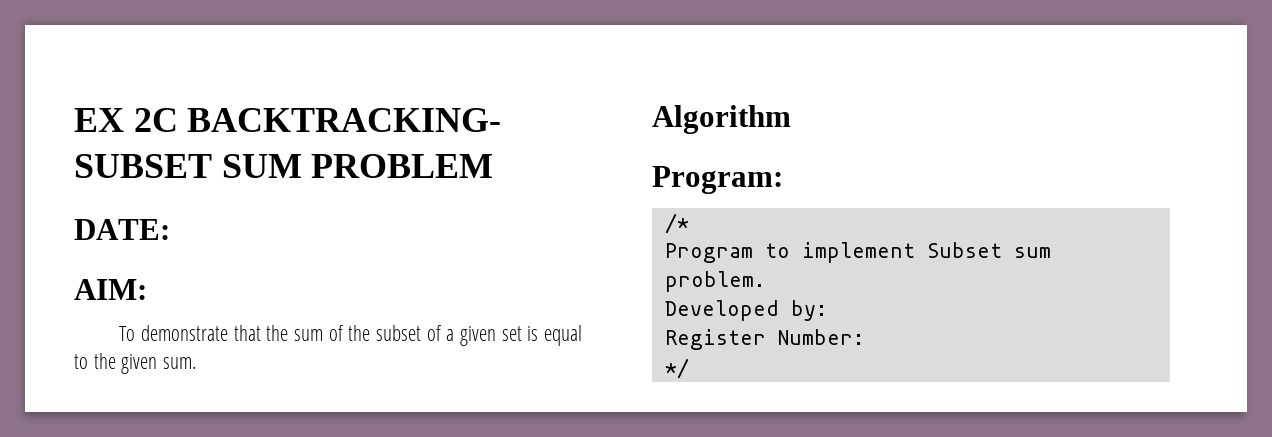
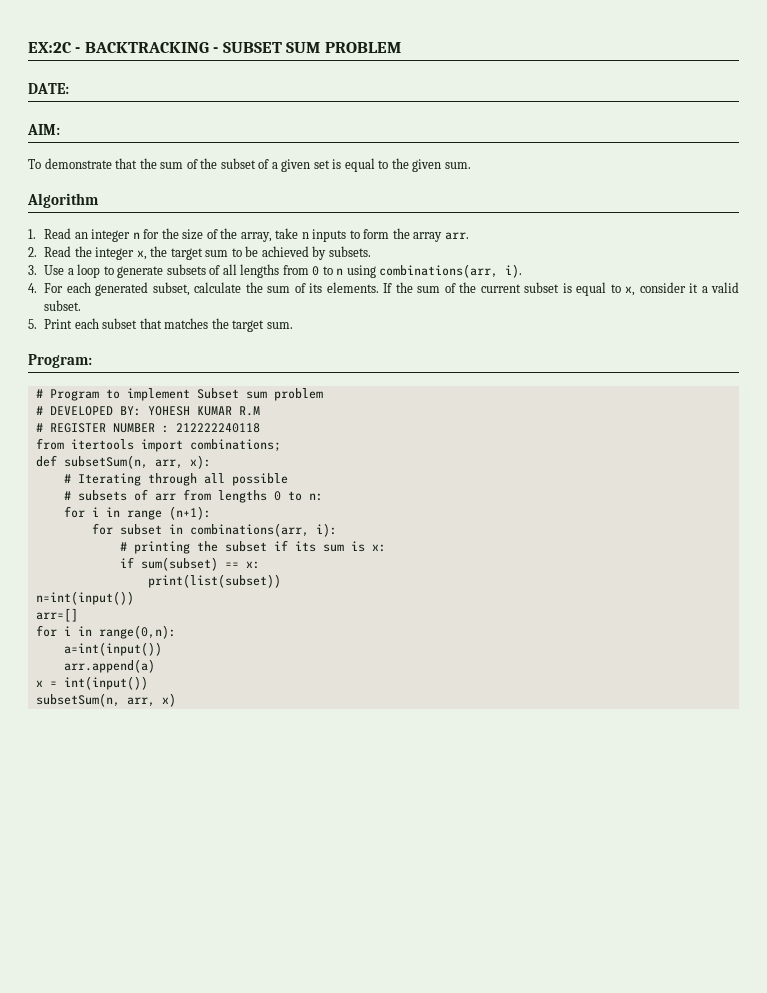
[74,108,502,132] EX 2C BACKTRACKING- -> [28,42,219,53] EX:2C - BACKTRACKING -
(791, 119) none -> [28,228,469,242] [28,246,371,260] [28,264,523,278] [28,282,740,296] [44,300,82,311] [28,318,293,332] // 1. Read an integer n for the size of the array, take n inputs to form the array arr. // 2. Read the integer x, the target sum to be achieved by subsets. // 3. Use a loop to generate subsets of all lengths from 0 to n using combinations(arr, i). // 4. For each generated subset, calculate the sum of its elements. If the sum of the current subset is equal to x, consider it a valid subset. // 5. Print each subset that matches the target sum.
[664,213,689,234] /* // -> [35,389,43,398] #
[664,271,765,292] [664,300,827,321] [664,329,864,350] [664,358,689,379] problem. // Developed by: // Register Number: // */ -> [273,388,323,401] [35,406,260,416] [35,423,260,433] [35,438,281,452] [35,455,211,469] [63,473,288,486] [63,489,323,503] [63,506,211,520] [91,523,337,537] [119,540,386,554] [119,557,260,571] [147,574,281,588] [35,591,134,605] [35,608,78,622] [35,625,176,639] [63,642,162,656] [63,659,155,673] [35,676,148,690] [35,693,176,707] problem // # DEVELOPED BY: YOHESH KUMAR R.M // # REGISTER NUMBER : 212222240118 // from itertools import combinations; // def subsetSum(n, arr, x): // # Iterating through all possible // # subsets of arr from lengths 0 to n: // for i in range (n+1): // for subset in combinations(arr, i): // # printing the subset if its sum is x: // if sum(subset) == x: // print(list(subset)) // n=int(input()) // arr=[] // for i in range(0,n): // a=int(input()) // arr.append(a) // x = int(input()) // subsetSum(n, arr, x)

